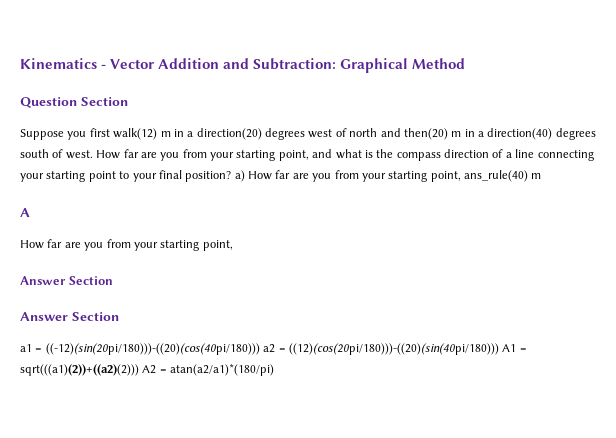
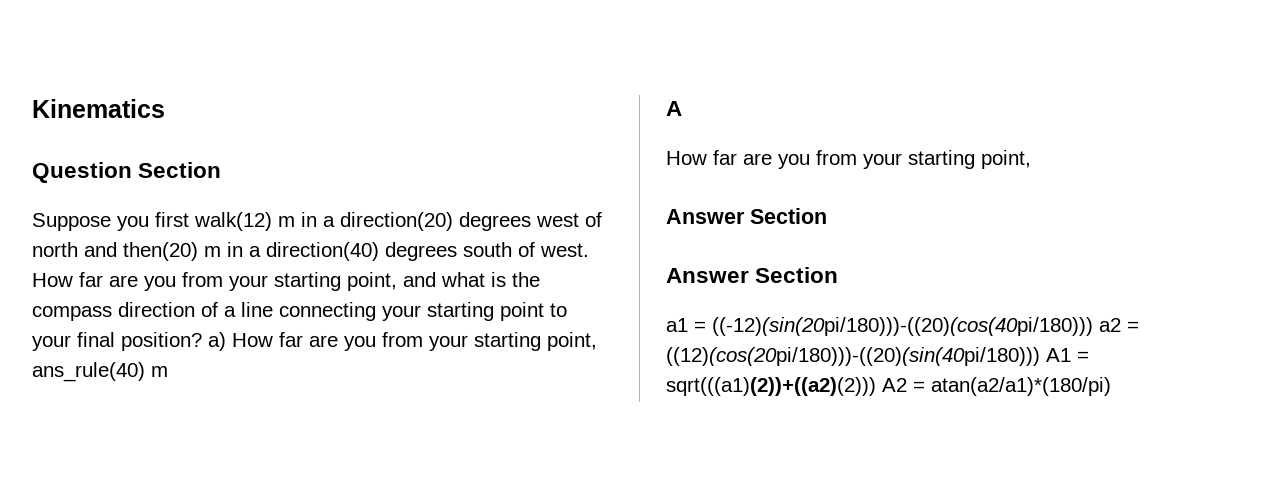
[101,58,466,73] - Vector Addition and Subtraction: Graphical Method -> (165, 108) none

